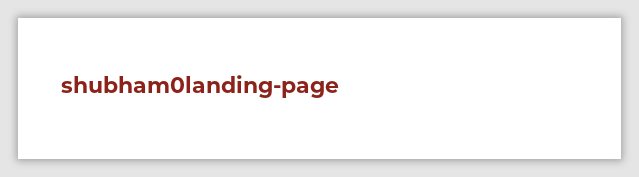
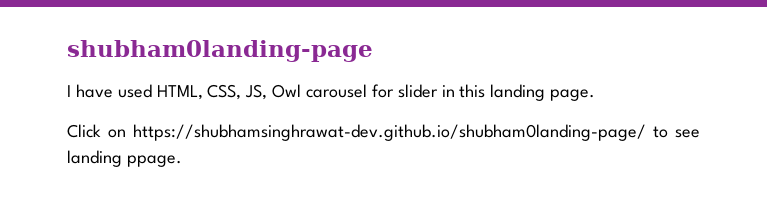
(339, 86) none -> [67,84,596,101] [67,124,700,141] [67,150,182,167] // I have used HTML, CSS, JS, Owl carousel for slider in this landing page. // Click on https://shubhamsinghrawat-dev.github.io/shubham0landing-page/ to see landing ppage.

